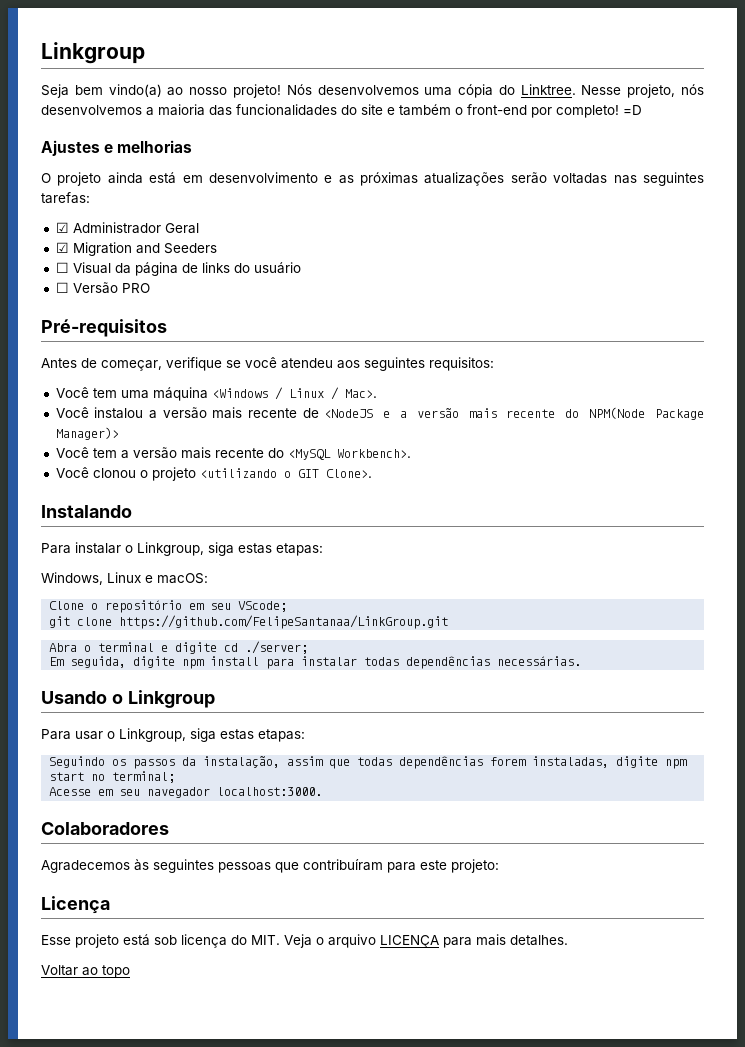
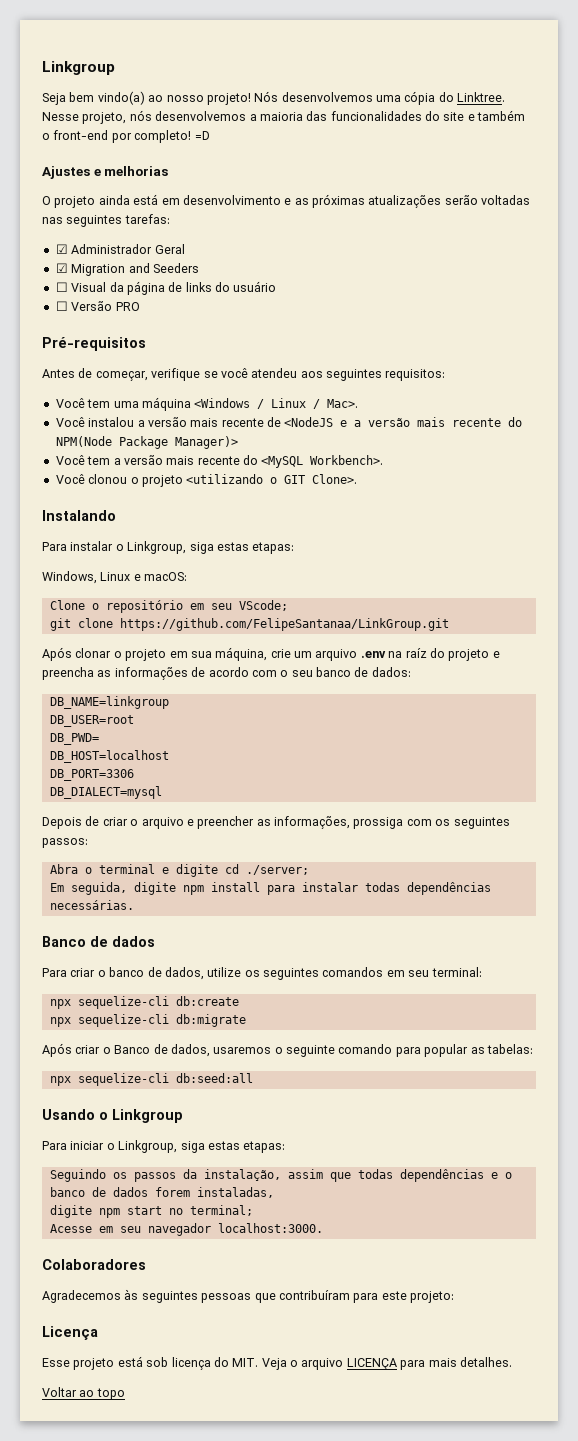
(449, 622) none -> [42,647,500,661] [42,667,411,680] [49,696,169,709] [49,715,134,727] [49,733,99,745] [49,750,169,763] [49,769,134,781] [49,786,162,799] [42,816,510,829] [42,838,88,848] // Após clonar o projeto em sua máquina, crie um arquivo .env na raíz do projeto e preencha as informações de acordo com o seu banco de dados: // DB_NAME=linkgroup // DB_USER=root // DB_PWD= // DB_HOST=localhost // DB_PORT=3306 // DB_DIALECT=mysql // Depois de criar o arquivo e preencher as informações, prossiga com os seguintes passos:
(582, 661) none -> [42,936,155,947] [42,967,482,980] [49,996,239,1009] [49,1014,246,1027] [42,1043,533,1057] [49,1073,253,1086] // Banco de dados // Para criar o banco de dados, utilize os seguintes comandos em seu terminal: // npx sequelize-cli db:create // npx sequelize-cli db:migrate // Após criar o Banco de dados, usaremos o seguinte comando para popular as tabelas: // npx sequelize-cli db:seed:all
[75,731,103,740] usar -> [70,1141,105,1150] iniciar
(484, 762) none -> [490,1172,512,1179] [49,1187,148,1197] e o banco de dados
(610, 762) none -> (274, 1192) //

